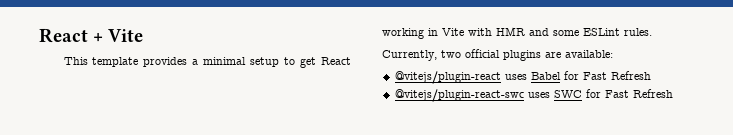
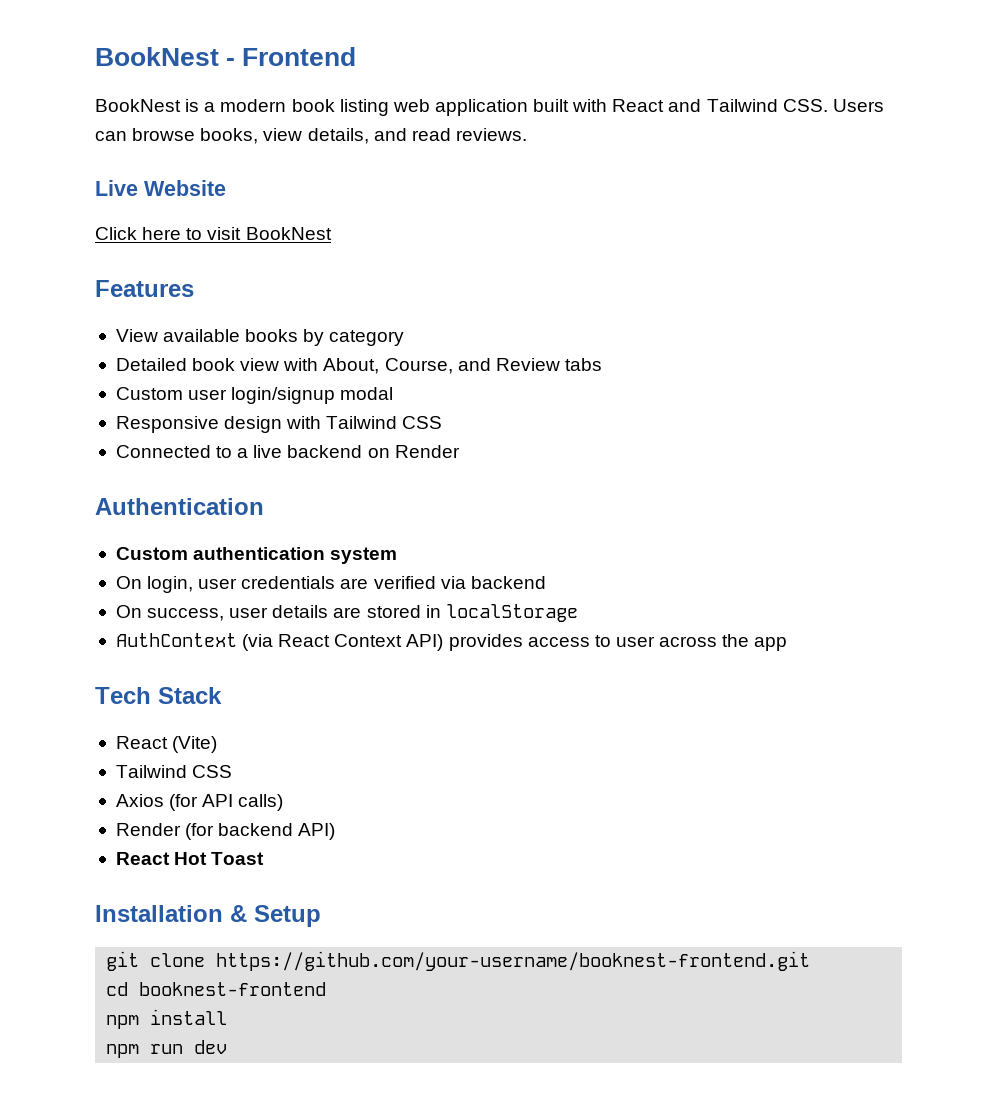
[39,28,144,43] [63,57,351,68] [382,27,652,39] [382,49,613,61] [394,71,651,84] [394,89,673,102] React + Vite // This template provides a minimal setup to get React working in Vite with HMR and some ESLint rules. // Currently, two official plugins are available: // @vitejs/plugin-react uses Babel for Fast Refresh // @vitejs/plugin-react-swc uses SWC for Fast Refresh -> [95,47,357,66] [95,99,884,116] [95,128,527,144] [95,180,226,196] [95,227,332,240] [95,280,194,297] [115,329,405,346] [115,358,602,374] [115,387,394,404] [115,416,443,433] [115,445,460,458] [95,498,264,515] [115,547,398,564] [115,576,546,593] [115,604,578,622] [115,633,788,651] [95,687,222,704] [115,736,218,753] [115,765,233,778] [115,794,284,811] [115,823,336,840] [115,852,265,865] [95,905,321,927] [106,951,811,971] [106,982,327,996] [106,1009,228,1029] [106,1040,228,1058] BookNest - Frontend // BookNest is a modern book listing web application built with React and Tailwind CSS. Users can browse books, view details, and read reviews. // Live Website // Click here to visit BookNest // Features // View available books by category // Detailed book view with About, Course, and Review tabs // Custom user login/signup modal // Responsive design with Tailwind CSS // Connected to a live backend on Render // Authentication // Custom authentication system // On login, user credentials are verified via backend // On success, user details are stored in localStorage // AuthContext (via React Context API) provides access to user across the app // Tech Stack // React (Vite) // Tailwind CSS // Axios (for API calls) // Render (for backend API) // React Hot Toast // Installation & Setup // git clone https://github.com/your-username/booknest-frontend.git // cd booknest-frontend // npm install // npm run dev

